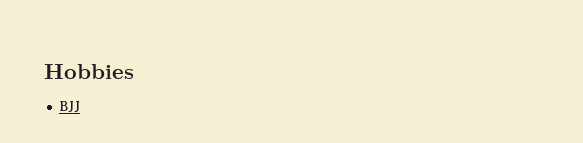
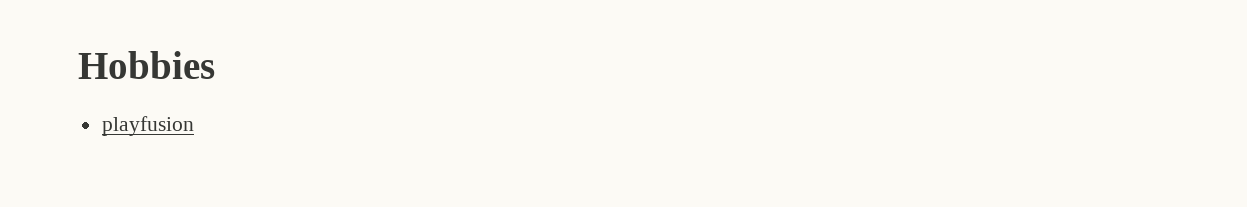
[59,101,81,113] BJJ -> [101,116,194,136] playfusion

